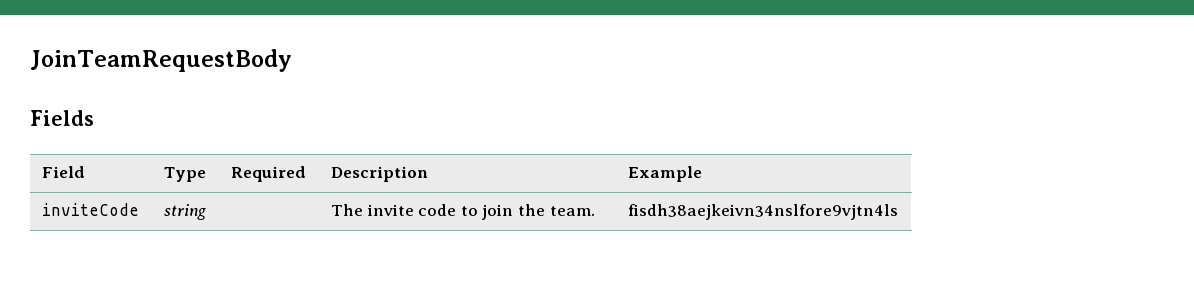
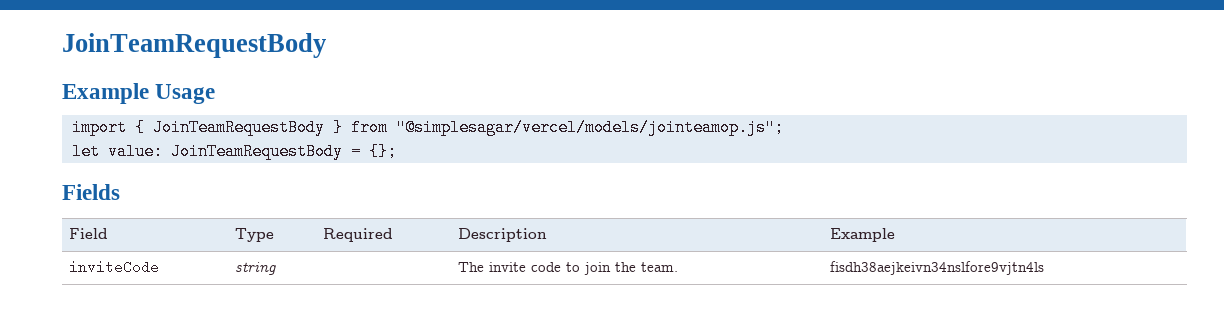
[30,49,292,72] JoinTeamRequestBody -> [62,33,326,58] [62,83,216,104] [71,119,784,136] [71,143,397,160] JoinTeamRequestBody // Example Usage // import { JoinTeamRequestBody } from "@simplesagar/vercel/models/jointeamop.js"; // let value: JoinTeamRequestBody = {};

